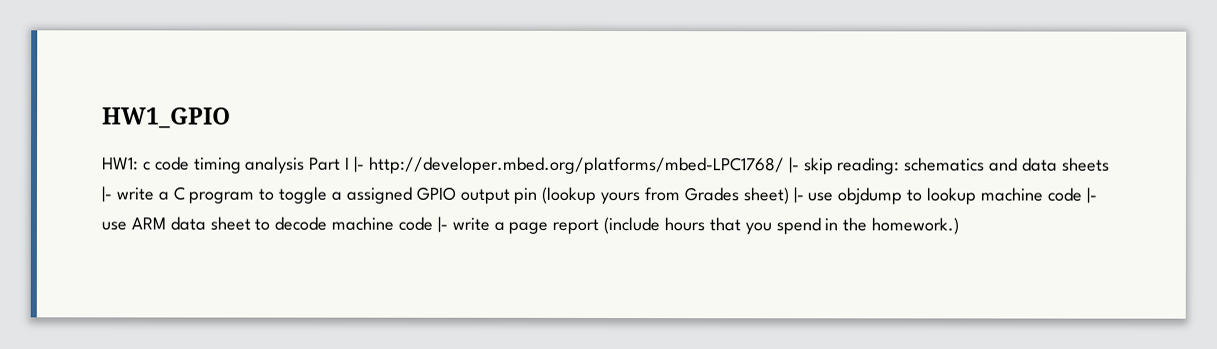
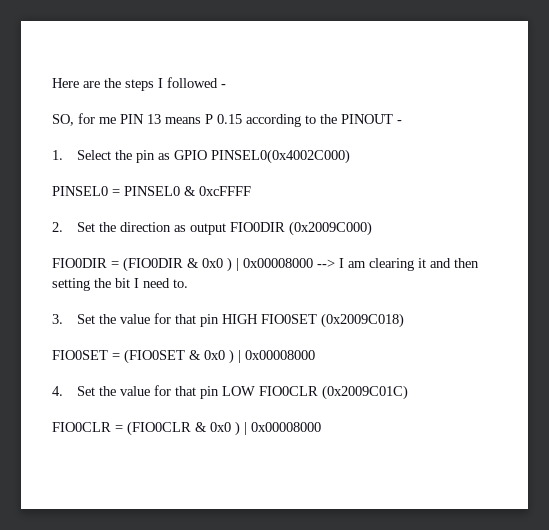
[102,107,231,129] [102,156,1110,175] [101,186,1097,205] [101,216,960,235] HW1_GPIO // HW1: c code timing analysis Part I |- http://developer.mbed.org/platforms/mbed-LPC1768/ |- skip reading: schematics and data sheets |- write a C program to toggle a assigned GPIO output pin (lookup yours from Grades sheet) |- use objdump to lookup machine code |- use ARM data sheet to decode machine code |- write a page report (include hours that you spend in the homework.) -> [52,77,226,91] [52,113,402,127] [52,149,350,164] [52,186,251,196] [52,221,372,236] [52,257,479,272] [52,278,188,291] [52,313,404,328] [52,349,315,364] [52,385,408,400] [52,421,321,436] Here are the steps I followed - // SO, for me PIN 13 means P 0.15 according to the PINOUT - // 1. Select the pin as GPIO PINSEL0(0x4002C000) // PINSEL0 = PINSEL0 & 0xcFFFF // 2. Set the direction as output FIO0DIR (0x2009C000) // FIO0DIR = (FIO0DIR & 0x0 ) | 0x00008000 --> I am clearing it and then setting the bit I need to. // 3. Set the value for that pin HIGH FIO0SET (0x2009C018) // FIO0SET = (FIO0SET & 0x0 ) | 0x00008000 // 4. Set the value for that pin LOW FIO0CLR (0x2009C01C) // FIO0CLR = (FIO0CLR & 0x0 ) | 0x00008000

